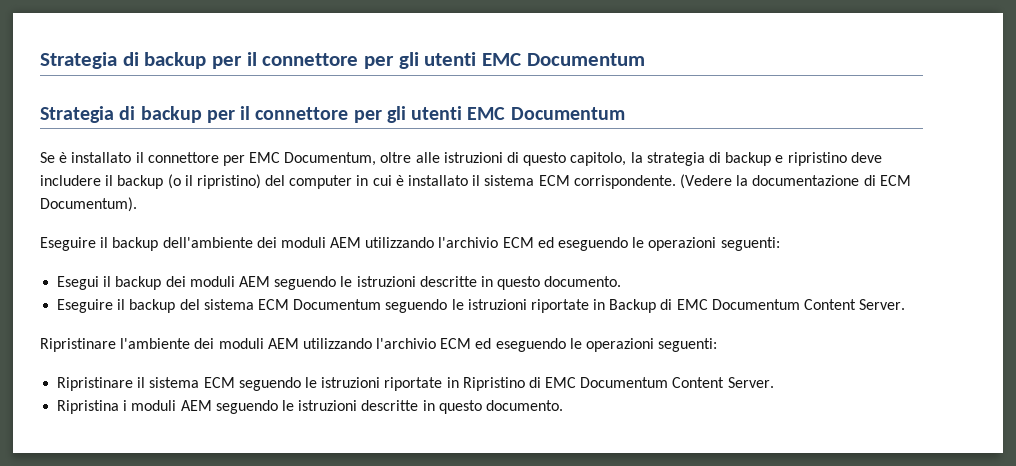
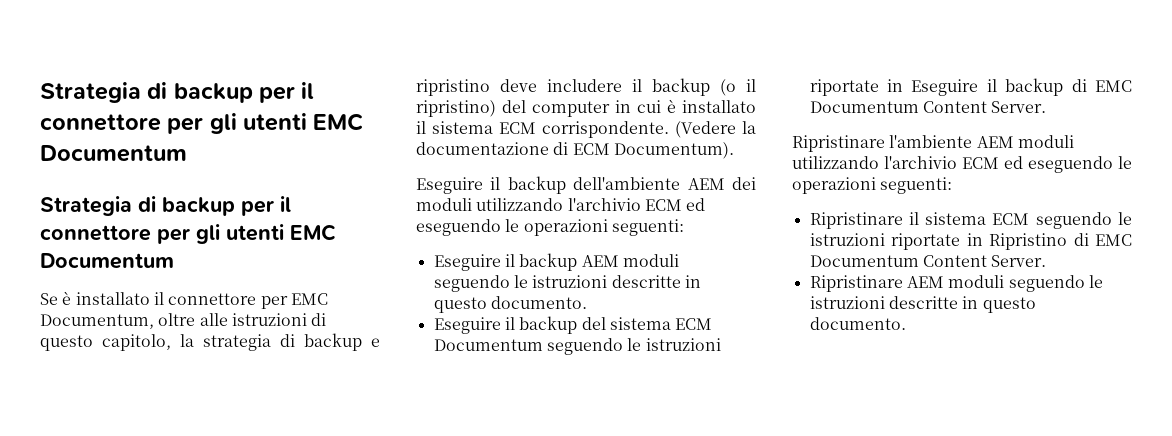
[256,237,780,251] [57,276,270,290] dei moduli AEM utilizzando l'archivio ECM ed eseguendo le operazioni seguenti: // Esegui il backup dei moduli AEM -> [687,177,756,190] [416,198,706,211] [416,219,684,236] [433,253,679,271] AEM dei moduli utilizzando l'archivio ECM ed eseguendo le operazioni seguenti: // Eseguire il backup AEM moduli
[609,299,657,313] Backup -> [911,78,1064,96] Eseguire il backup
[194,338,299,349] dei moduli AEM -> [976,135,1074,148] AEM moduli
[57,400,212,414] Ripristina i moduli AEM -> [809,275,1005,292] Ripristinare AEM moduli

